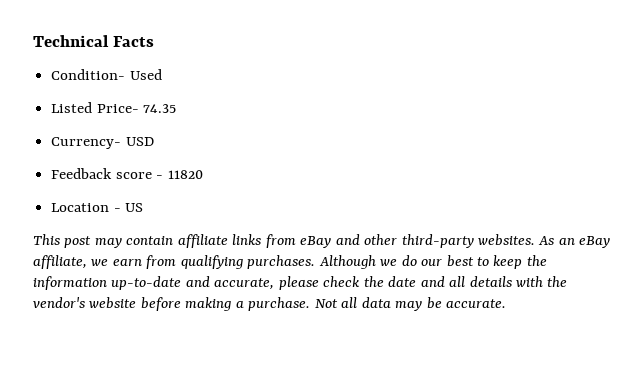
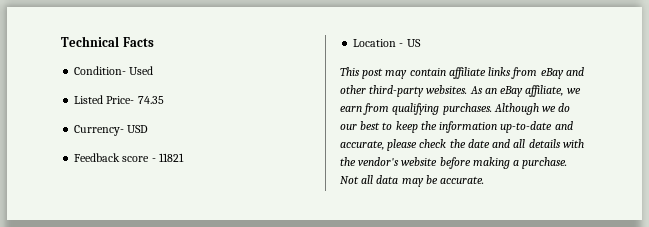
[167,170,203,179] 11820 -> [158,153,184,162] 11821

